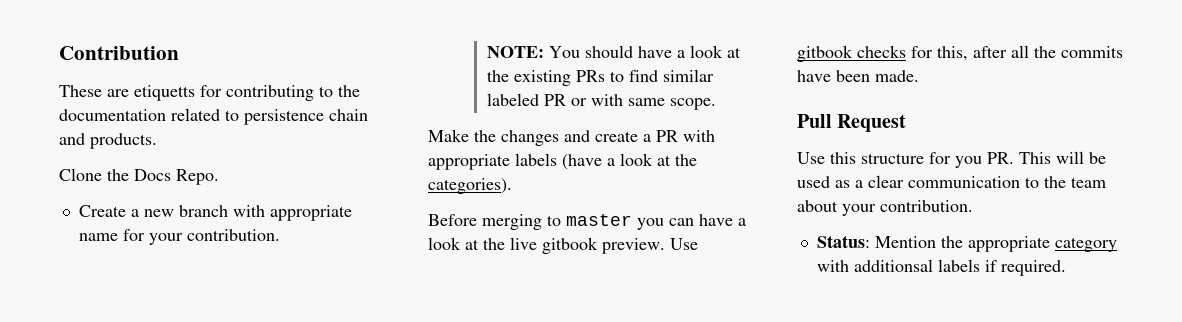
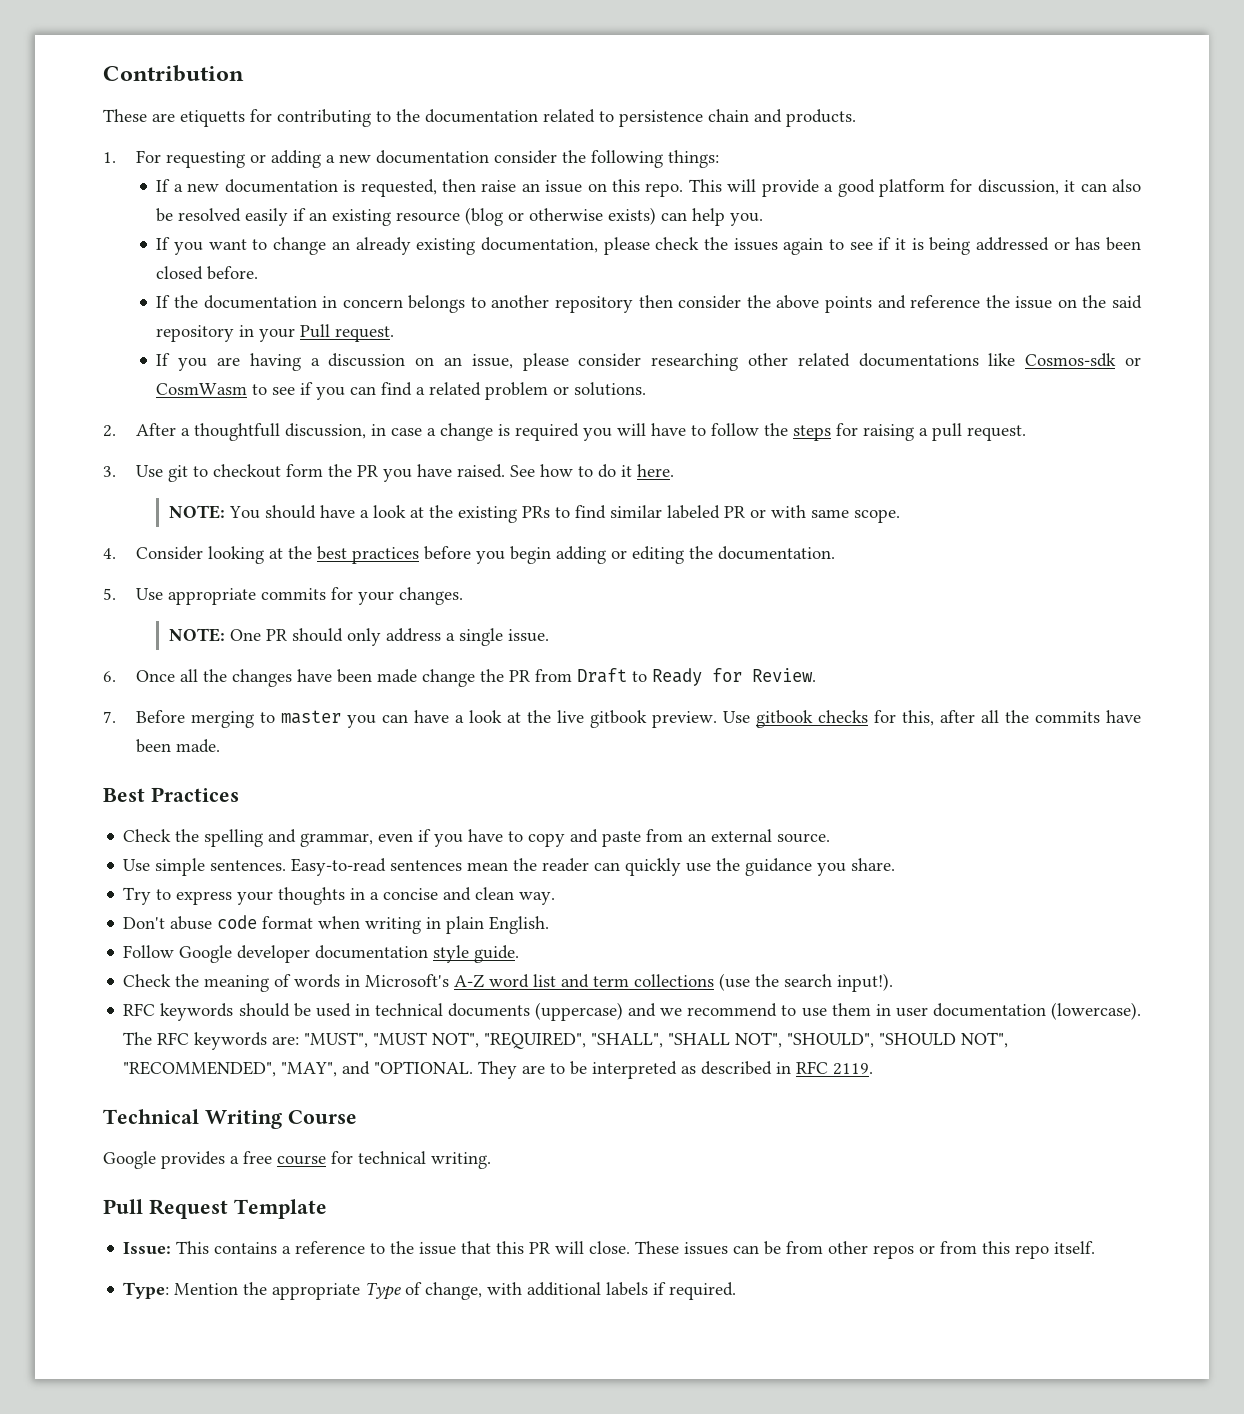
[59,168,219,185] [78,205,352,221] [78,229,280,245] Clone the Docs Repo. // Create a new branch with appropriate name for your contribution. -> [103,150,720,168] [156,179,1142,197] [156,207,764,226] [156,237,1142,255] [156,266,259,280] [156,295,1142,313] [156,324,395,342] [156,353,1141,371] [156,382,647,400] [103,423,1027,441] [103,464,675,482] 1. For requesting or adding a new documentation consider the following things: // If a new documentation is requested, then raise an issue on this repo. This will provide a good platform for discussion, it can also be resolved easily if an existing resource (blog or otherwise exists) can help you. // If you want to change an already existing documentation, please check the issues again to see if it is being addressed or has been closed before. // If the documentation in concern belongs to another repository then consider the above points and reference the issue on the said repository in your Pull request. // If you are having a discussion on an issue, please consider researching other related documentations like Cosmos-sdk or CosmWasm to see if you can find a related problem or solutions. // 2. After a thoughtfull discussion, in case a change is required you will have to follow the steps for raising a pull request. // 3. Use git to checkout form the PR you have raised. See how to do it here.
[428,129,715,146] [428,153,697,170] [428,178,512,194] Make the changes and create a PR with appropriate labels (have a look at the categories). // -> [103,546,836,564] [103,587,464,605] [169,628,550,646] [103,668,817,687] [103,711,116,723] 4. Consider looking at the best practices before you begin adding or editing the documentation. // 5. Use appropriate commits for your changes. // NOTE: One PR should only address a single issue. // 6. Once all the changes have been made change the PR from Draft to Ready for Review. // 7.
[797,114,907,132] [797,151,1106,168] [797,175,1106,188] [797,200,973,216] [816,235,1117,252] [816,259,933,272] Pull Request // Use this structure for you PR. This will be used as a clear communication to the team about your contribution. // Status: Mention the appropriate category with additionsal -> [103,787,239,802] [123,829,831,847] [123,858,896,876] [123,887,556,905] [123,915,550,934] [123,945,520,963] [123,973,894,992] [123,1002,1142,1021] [123,1032,1009,1050] [123,1061,874,1079] [103,1109,357,1129] [103,1151,491,1169] [103,1199,327,1219] [123,1241,1096,1259] [123,1282,602,1300] Best Practices // Check the spelling and grammar, even if you have to copy and paste from an external source. // Use simple sentences. Easy-to-read sentences mean the reader can quickly use the guidance you share. // Try to express your thoughts in a concise and clean way. // Don't abuse code format when writing in plain English. // Follow Google developer documentation style guide. // Check the meaning of words in Microsoft's A-Z word list and term collections (use the search input!). // RFC keywords should be used in technical documents (uppercase) and we recommend to use them in user documentation (lowercase). The RFC keywords are: "MUST", "MUST NOT", "REQUIRED", "SHALL", "SHALL NOT", "SHOULD", "SHOULD NOT", "RECOMMENDED", "MAY", and "OPTIONAL. They are to be interpreted as described in RFC 2119. // Technical Writing Course // Google provides a free course for technical writing. // Pull Request Template // Issue: This contains a reference to the issue that this PR will close. These issues can be from other repos or from this repo itself. // Type: Mention the appropriate Type of change, with additional

